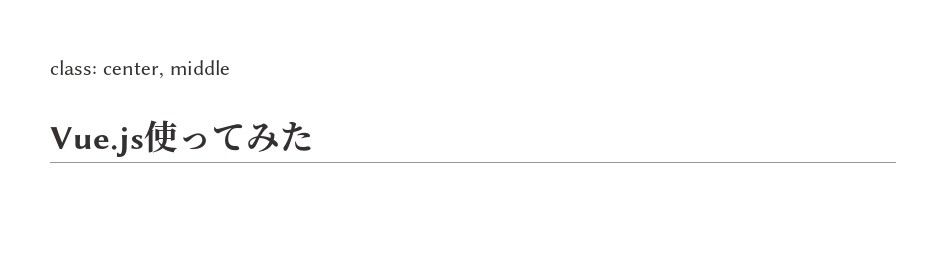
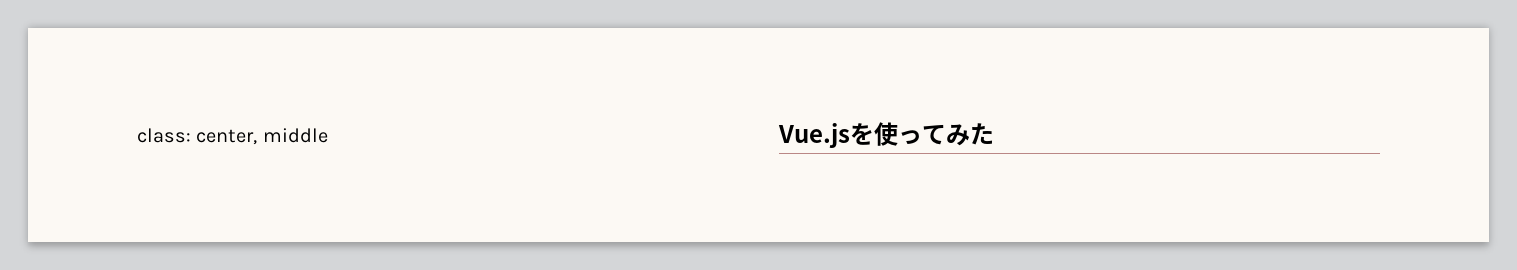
(144, 142) none -> [850,123,874,145] を

